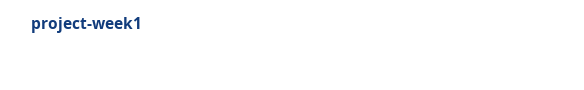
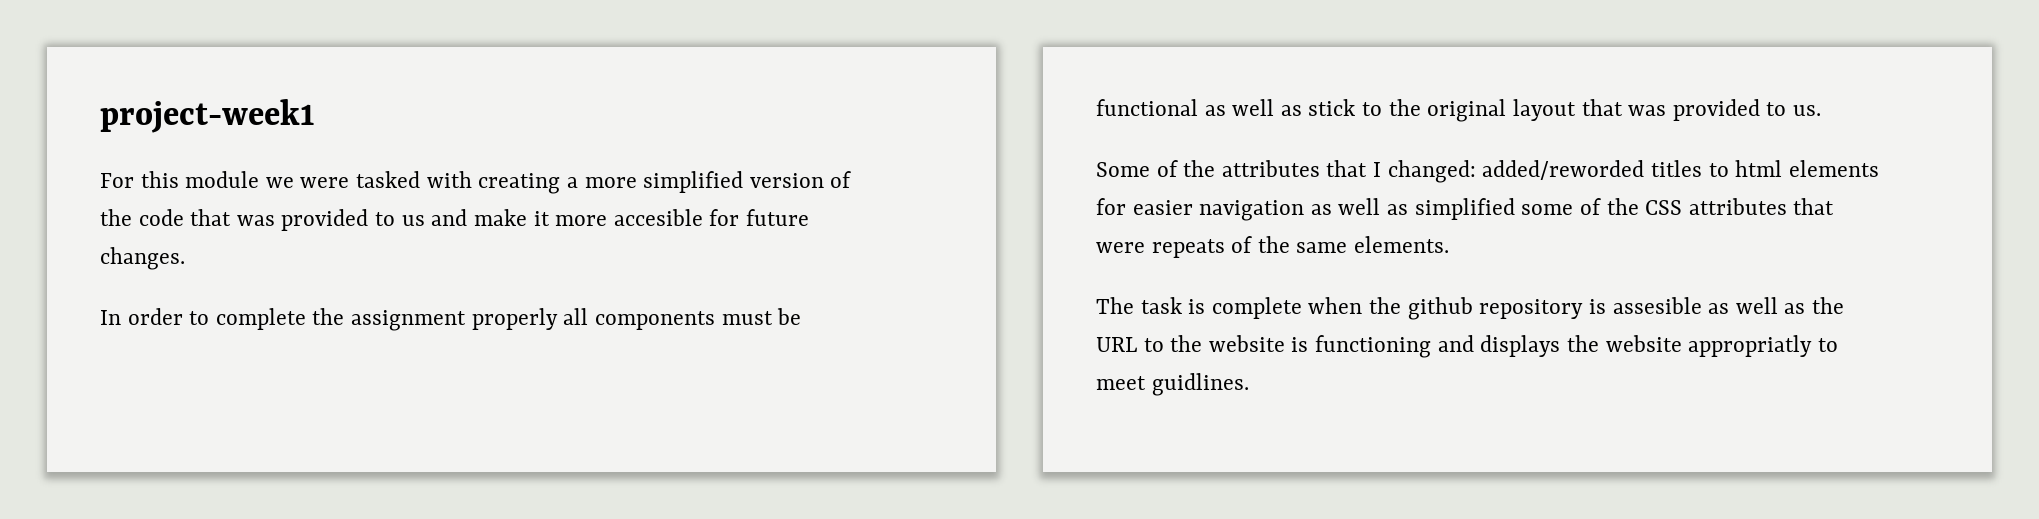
(142, 25) none -> [100,171,852,194] [100,209,809,231] [100,247,185,270] [100,308,802,331] [1096,99,1821,122] [1096,160,1879,183] [1096,198,1835,221] [1096,236,1450,258] [1096,297,1844,320] [1096,335,1838,358] [1096,373,1249,396] // For this module we were tasked with creating a more simplified version of the code that was provided to us and make it more accesible for future changes. // In order to complete the assignment properly all components must be functional as well as stick to the original layout that was provided to us. // Some of the attributes that I changed: added/reworded titles to html elements for easier navigation as well as simplified some of the CSS attributes that were repeats of the same elements. // The task is complete when the github repository is assesible as well as the URL to the website is functioning and displays the website appropriatly to meet guidlines.

